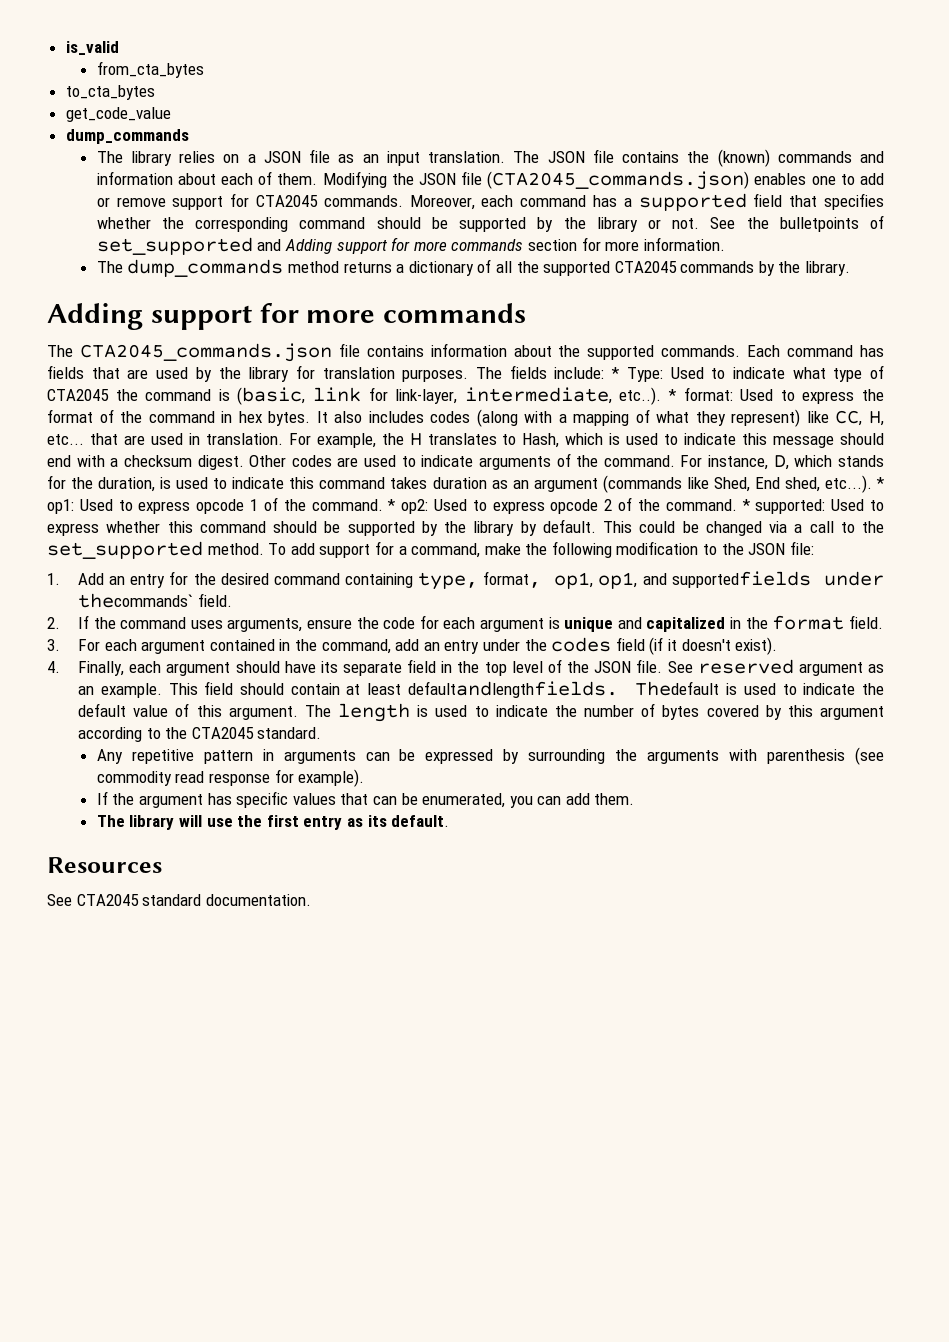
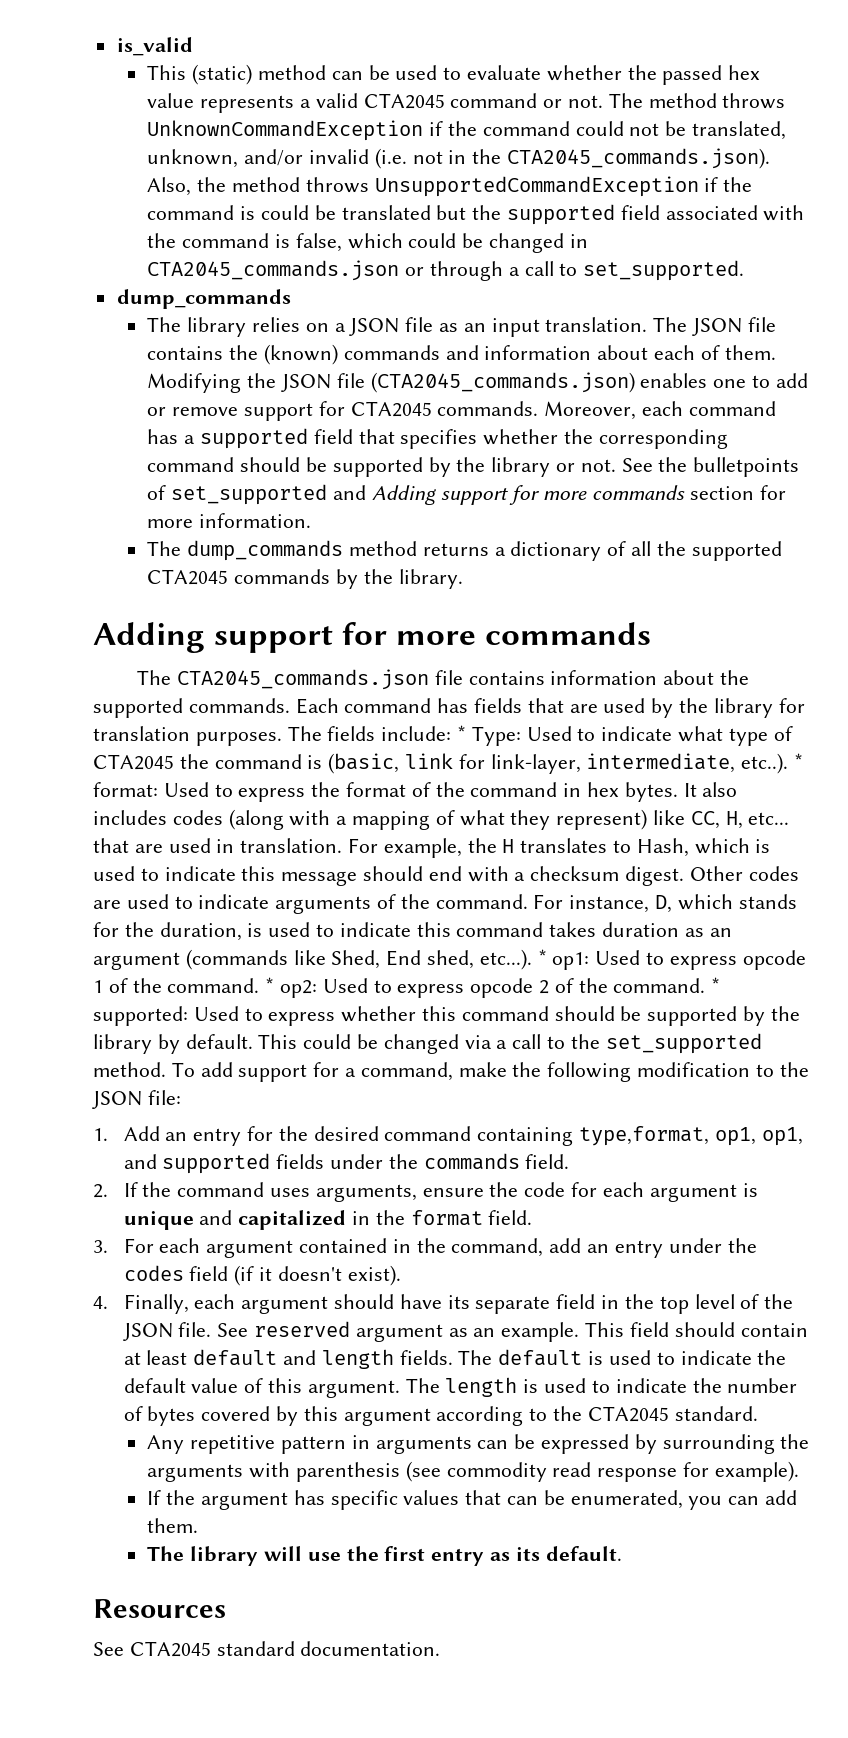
[96,61,204,78] [65,85,155,100] [65,107,171,122] from_cta_bytes // to_cta_bytes // get_code_value -> [147,64,761,85] [147,93,786,113] [147,120,786,141] [147,148,770,169] [147,176,753,197] [147,204,805,225] [147,233,588,253] [147,260,745,281] This (static) method can be used to evaluate whether the passed hex value represents a valid CTA2045 command or not. The method throws UnknownCommandException if the command could not be translated, unknown, and/or invalid (i.e. not in the CTA2045_commands.json). Also, the method throws UnsupportedCommandException if the command is could be translated but the supported field associated with the command is false, which could be changed in CTA2045_commands.json or through a call to set_supported.
[417,571,542,590] type, format, -> [579,1126,710,1146] type,format,
[671,571,884,588] [78,593,194,608] supportedfields under thecommands` -> [162,1153,520,1174] supported fields under the commands
[407,681,720,698] defaultandlengthfields. Thedefault -> [193,1349,583,1369] default and length fields. The default

